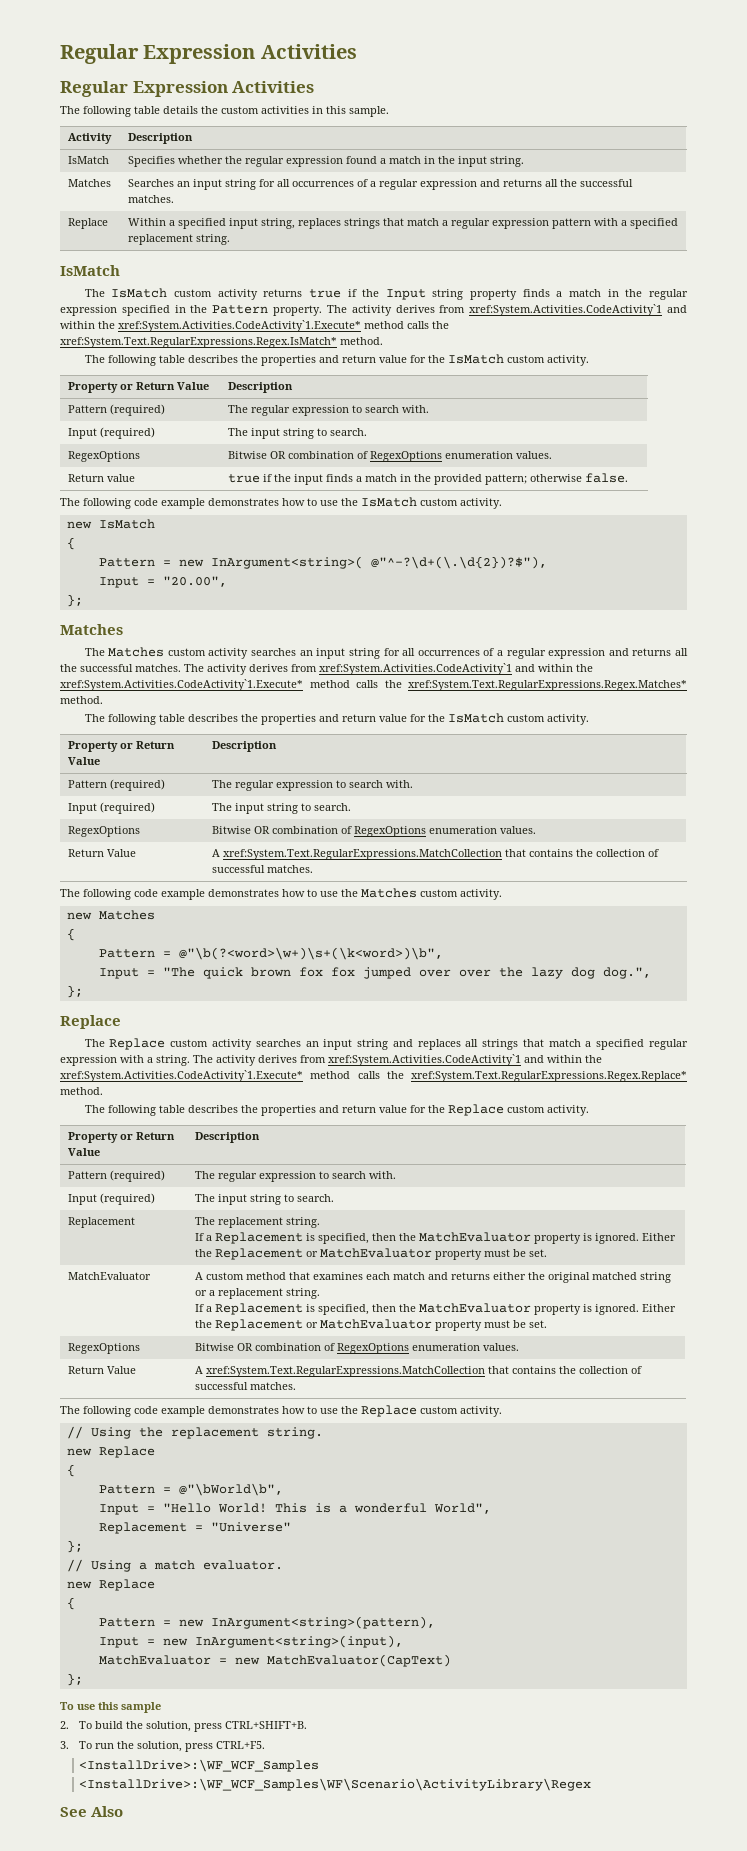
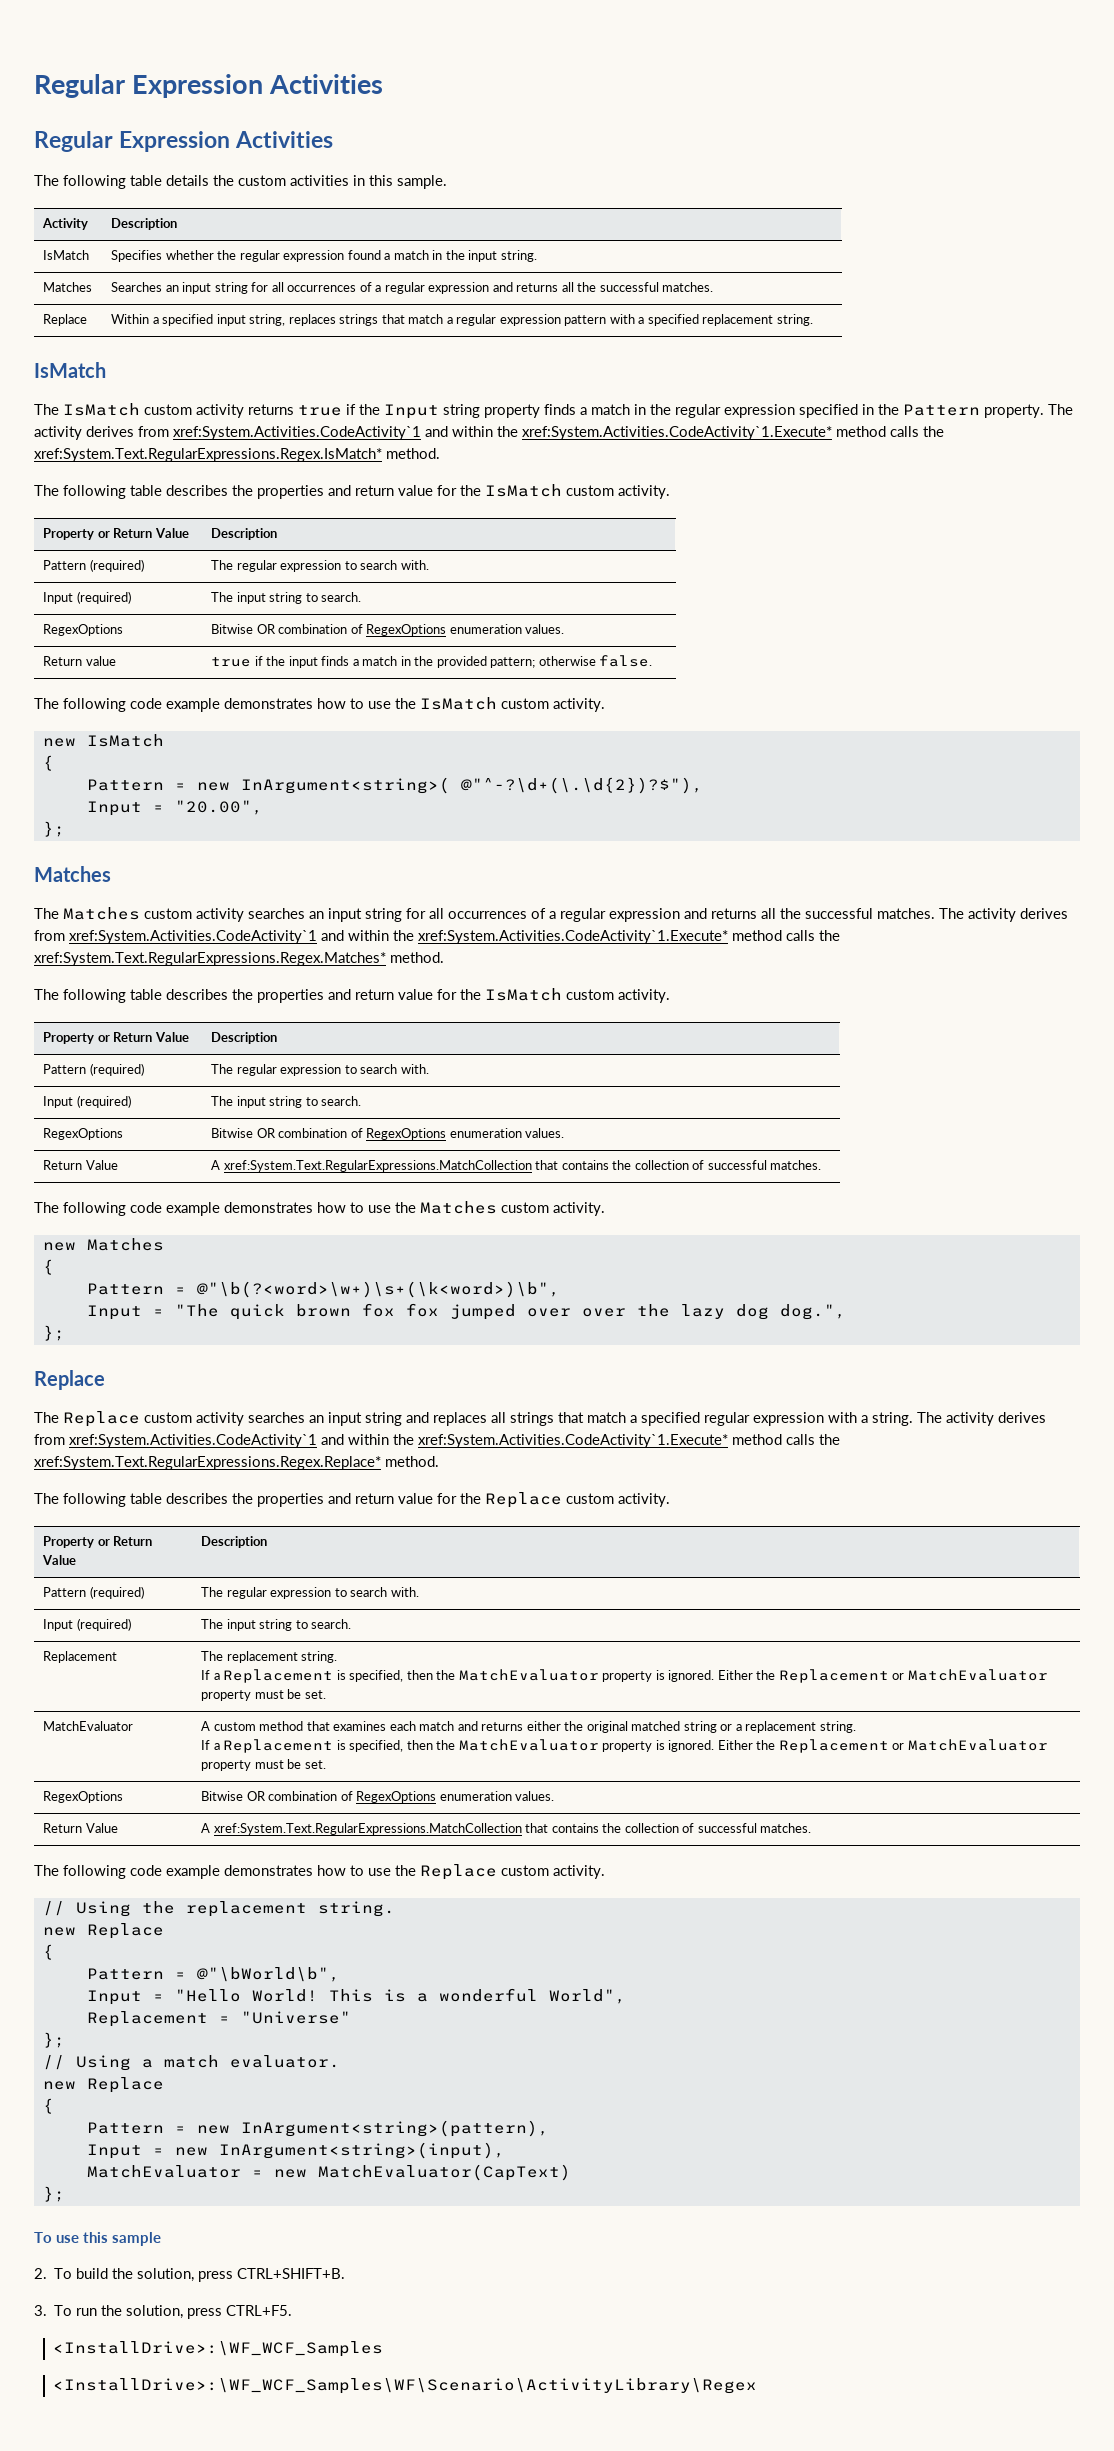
[60,1806,124,1817] // See Also -> (757, 2386) none

